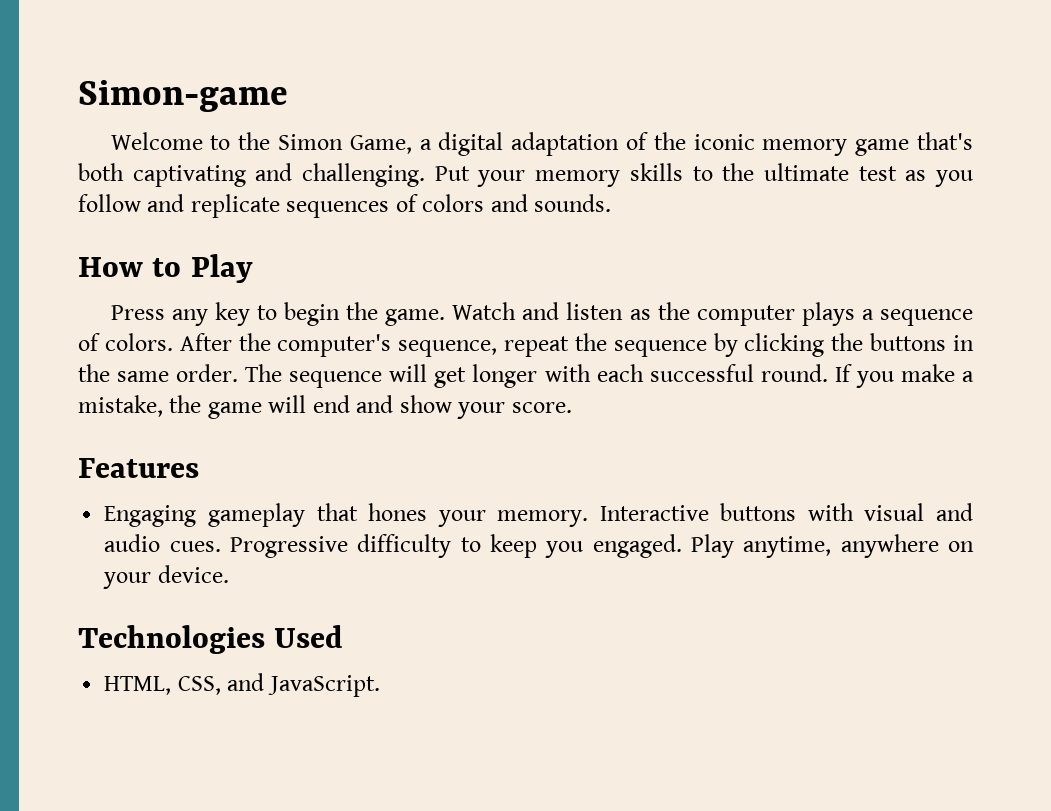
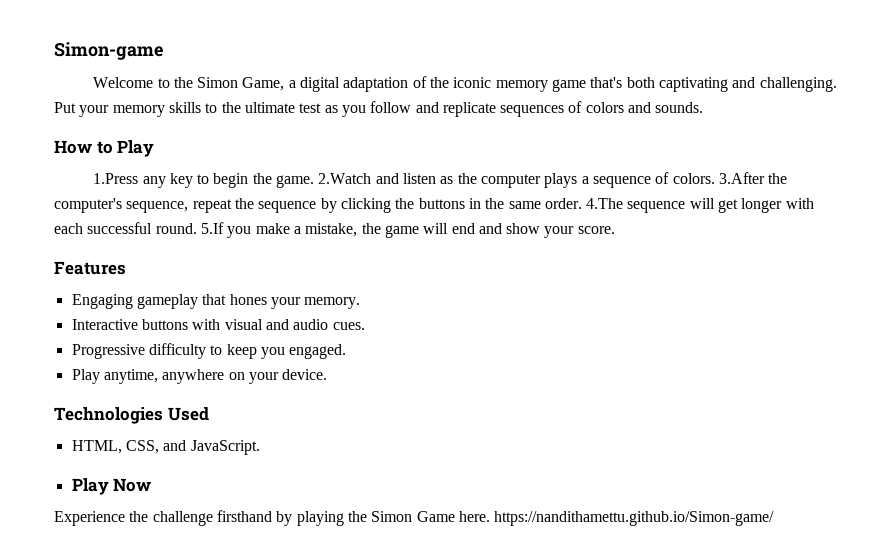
[110,305,165,320] Press -> [93,173,139,184] 1.Press
[452,302,517,320] Watch -> [318,173,372,184] 2.Watch
[179,333,232,351] After -> [718,172,765,184] 3.After
[245,364,283,382] The -> [586,198,624,209] 4.The
[834,364,852,382] If -> [200,222,224,234] 5.If
(589, 518) none -> (361, 303) //
(221, 546) none -> (365, 326) //
(682, 546) none -> (347, 351) //
(380, 686) none -> [71,478,152,495] [54,510,775,526] // Play Now // Experience the challenge firsthand by playing the Simon Game here. https://nandithamettu.github.io/Simon-game/

